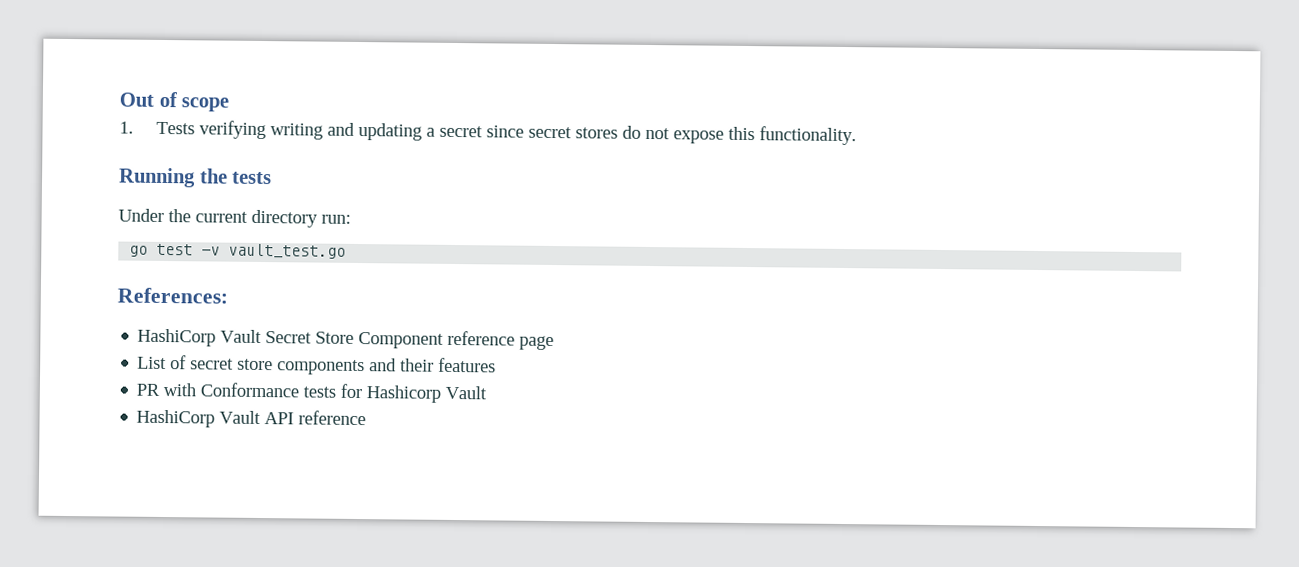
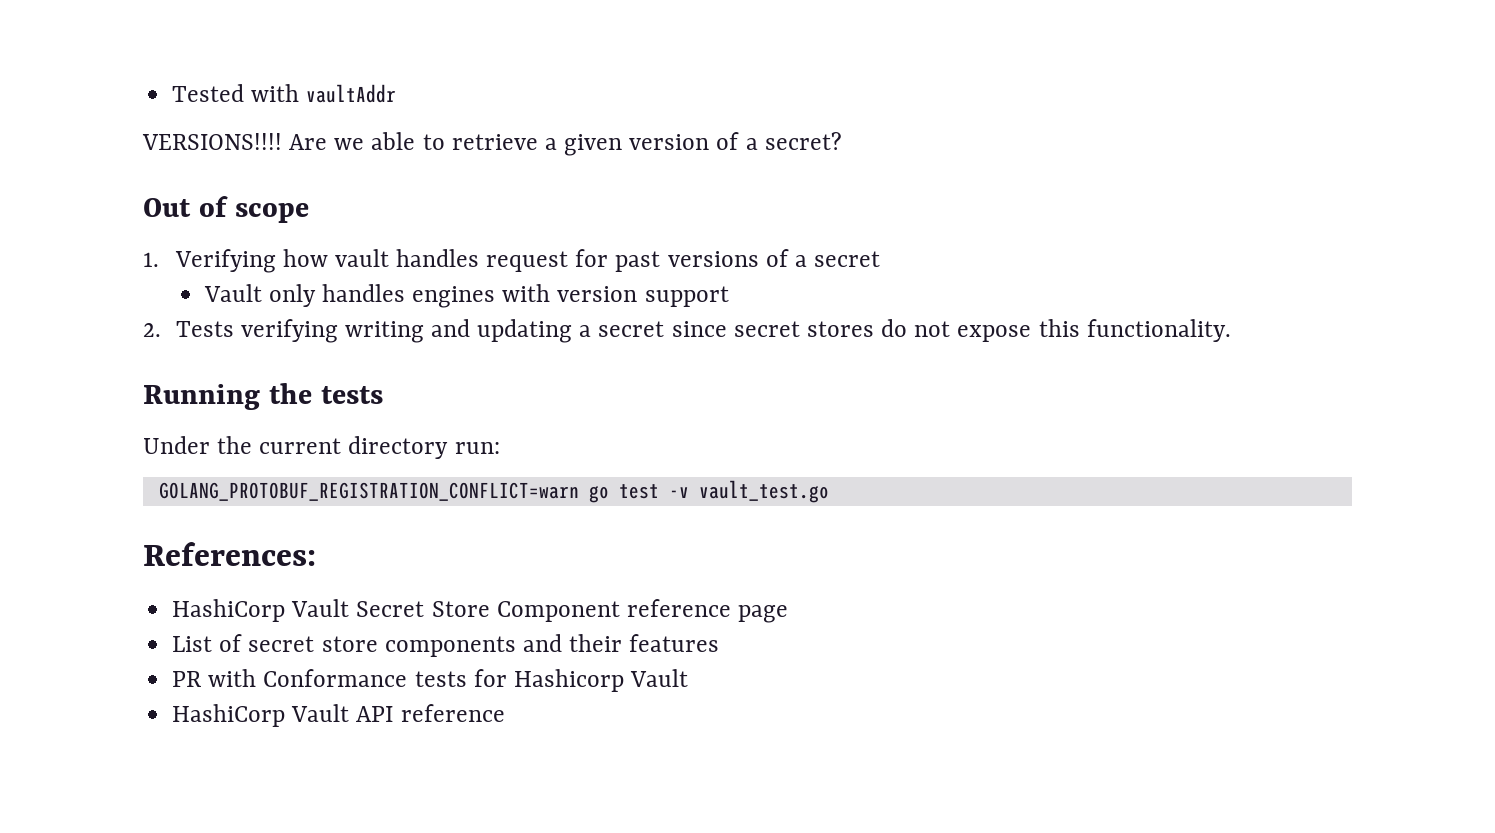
[119,91,230,112] [119,121,134,134] Out of scope // 1. -> [172,84,397,103] [142,132,842,156] [143,196,309,223] [143,249,881,273] [203,284,729,308] [143,323,161,337] Tested with vaultAddr // VERSIONS!!!! Are we able to retrieve a given version of a secret? // Out of scope // 1. Verifying how vault handles request for past versions of a secret // Vault only handles engines with version support // 2.
(351, 219) none -> [158,482,579,501] GOLANG_PROTOBUF_REGISTRATION_CONFLICT=warn

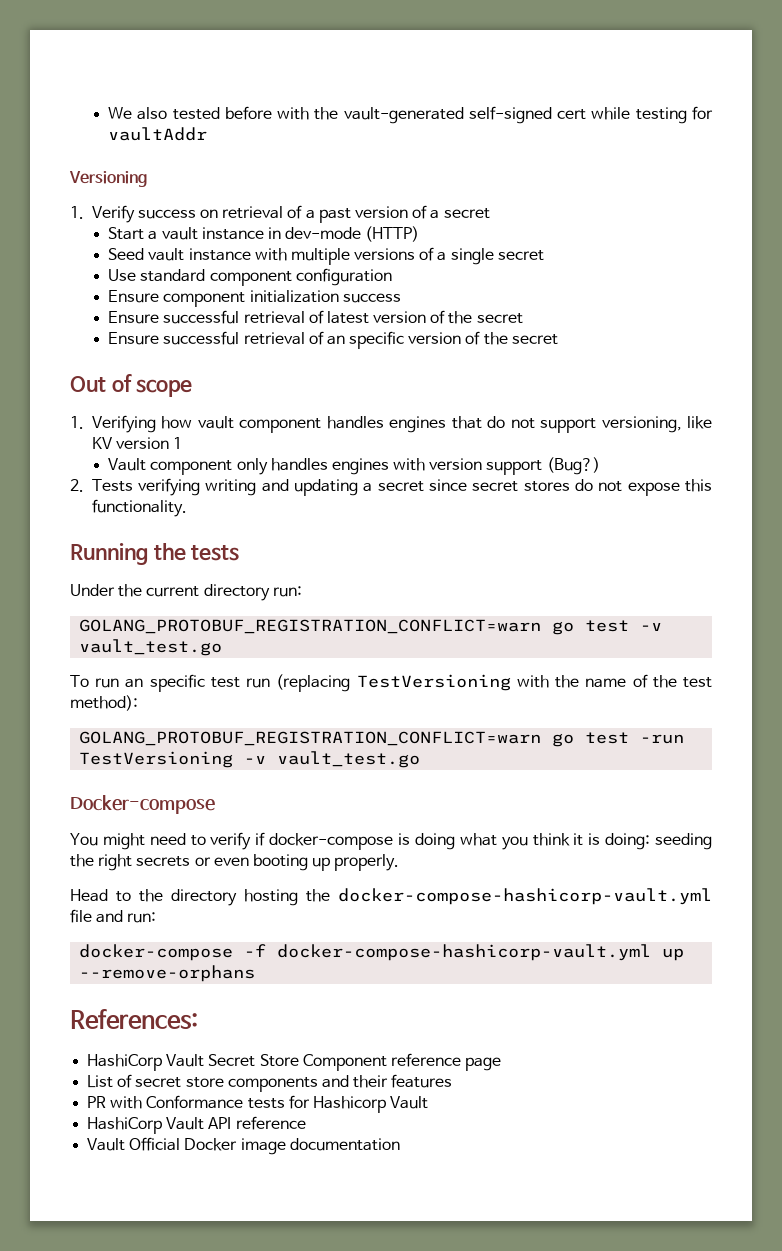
[172,84,397,103] [142,132,842,156] Tested with vaultAddr // VERSIONS!!!! Are we able to retrieve a given version of a secret? -> [108,106,713,124] [108,127,208,141] [69,171,147,187] [70,205,490,223] [108,226,420,242] [108,247,544,265] [108,268,392,286] [108,290,401,307] [108,310,523,324] [108,331,558,349] We also tested before with the vault-generated self-signed cert while testing for vaultAddr // Versioning // 1. Verify success on retrieval of a past version of a secret // Start a vault instance in dev-mode (HTTP) // Seed vault instance with multiple versions of a single secret // Use standard component configuration // Ensure component initialization success // Ensure successful retrieval of latest version of the secret // Ensure successful retrieval of an specific version of the secret
[396,249,881,272] [203,284,262,302] handles request for past versions of a secret // Vault -> [239,416,713,433] [91,437,183,449] [108,458,233,475] component handles engines that do not support versioning, like KV version 1 // Vault component
(729, 296) none -> [546,457,600,475] (Bug?)
(829, 491) none -> [70,674,713,692] [70,695,138,711] [79,731,685,747] [79,751,421,768] [70,795,215,814] [70,832,712,850] [70,854,400,871] [70,888,712,906] [70,909,157,923] [79,944,685,961] [79,965,256,982] // To run an specific test run (replacing TestVersioning with the name of the test method): // GOLANG_PROTOBUF_REGISTRATION_CONFLICT=warn go test -run TestVersioning -v vault_test.go // Docker-compose // You might need to verify if docker-compose is doing what you think it is doing: seeding the right secrets or even booting up properly. // Head to the directory hosting the docker-compose-hashicorp-vault.yml file and run: // docker-compose -f docker-compose-hashicorp-vault.yml up --remove-orphans
(505, 713) none -> [87,1137,400,1155] // Vault Official Docker image documentation

